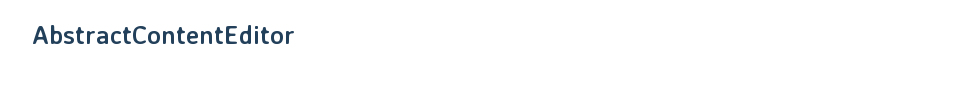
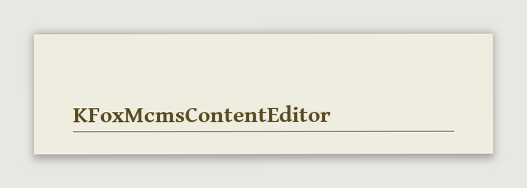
[32,25,295,44] AbstractContentEditor -> [73,104,332,123] KFoxMcmsContentEditor

